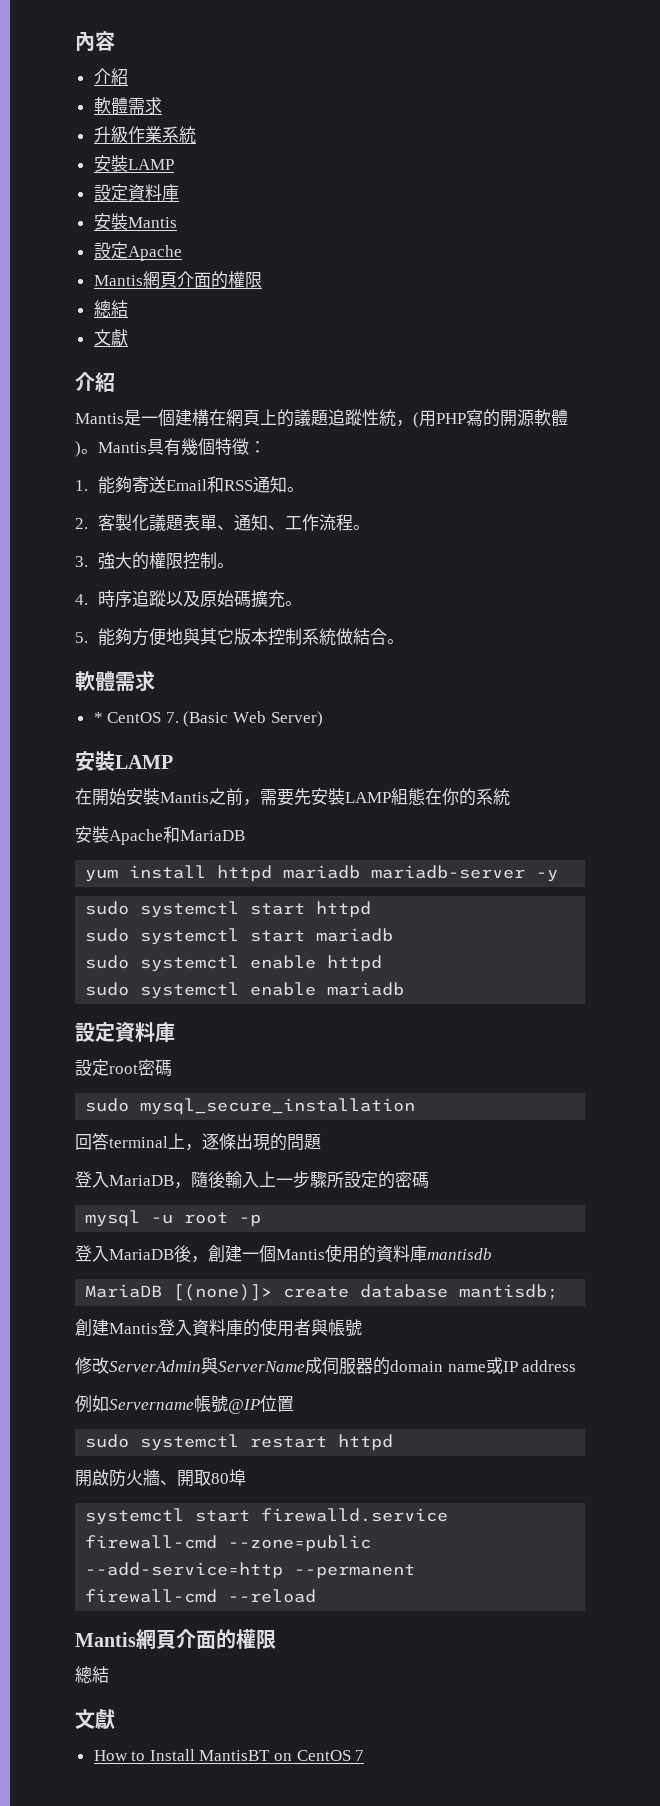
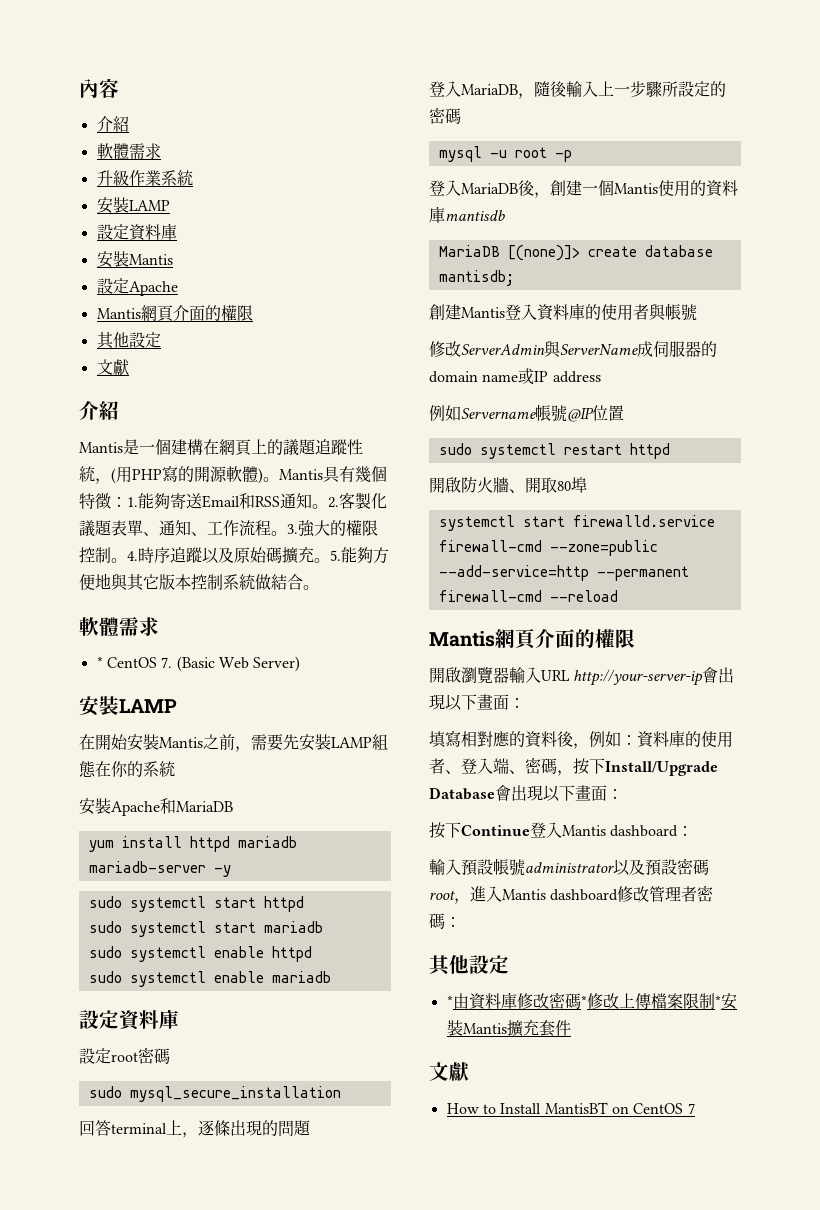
[93,300,128,317] 總結 -> [96,332,161,349] 其他設定
(266, 447) // -> (127, 502) none
(304, 489) // -> (328, 506) none
(370, 527) // -> (287, 533) none
(234, 565) // -> (127, 560) none
(302, 603) // -> (330, 560) none
[75,1666,109,1683] 總結 -> [429,667,735,686] [429,694,525,711] [429,730,733,749] [429,757,718,776] [429,785,623,802] [429,822,694,839] [429,858,709,876] [429,885,714,904] [429,913,461,930] [429,955,509,976] [446,992,737,1010] [446,1020,571,1037] 開啟瀏覽器輸入URL http://your-server-ip會出現以下畫面： // 填寫相對應的資料後，例如：資料庫的使用者、登入端、密碼，按下Install/Upgrade Database會出現以下畫面： // 按下Continue登入Mantis dashboard： // 輸入預設帳號administrator以及預設密碼root，進入Mantis dashboard修改管理者密碼： // 其他設定 // *由資料庫修改密碼*修改上傳檔案限制*安裝Mantis擴充套件

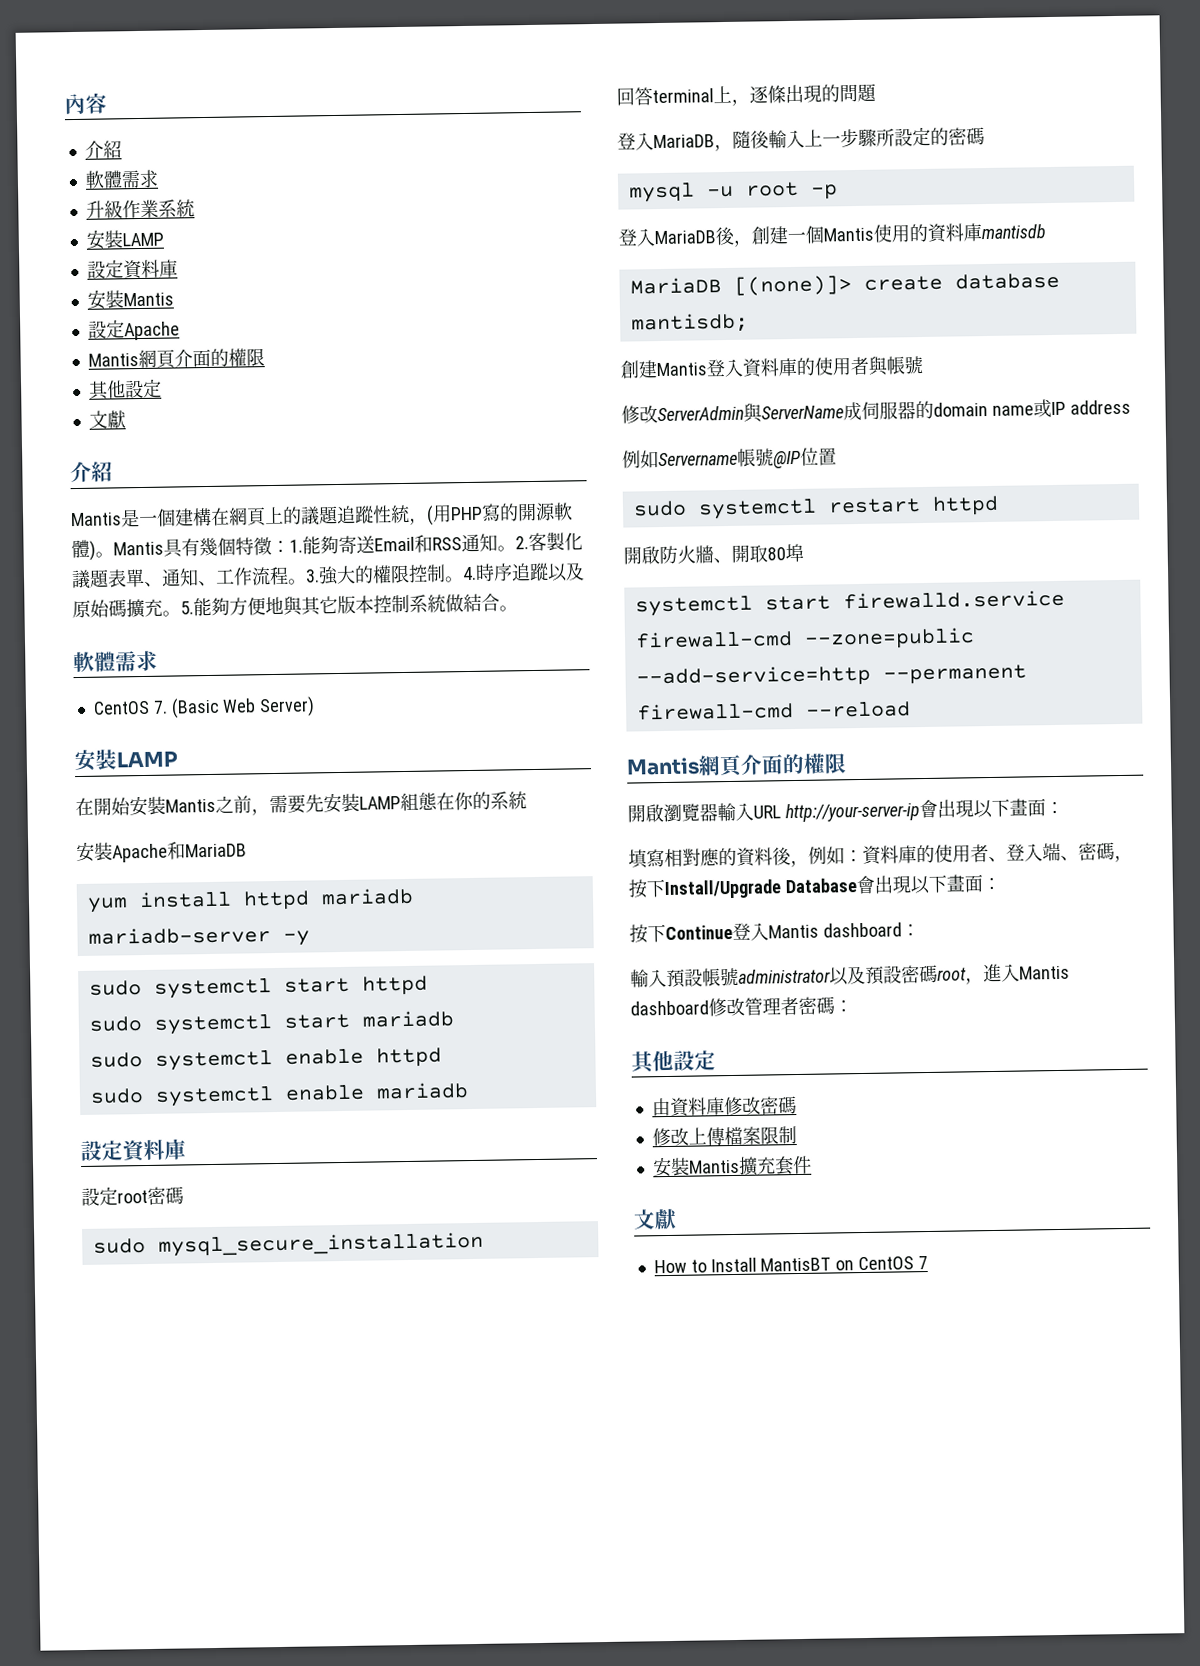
[96,656,103,668] * -> (158, 661) none
[446,995,453,1007] * -> (716, 1060) none
[580,995,587,1007] * -> (797, 1105) //
[714,995,721,1007] * -> (797, 1135) //

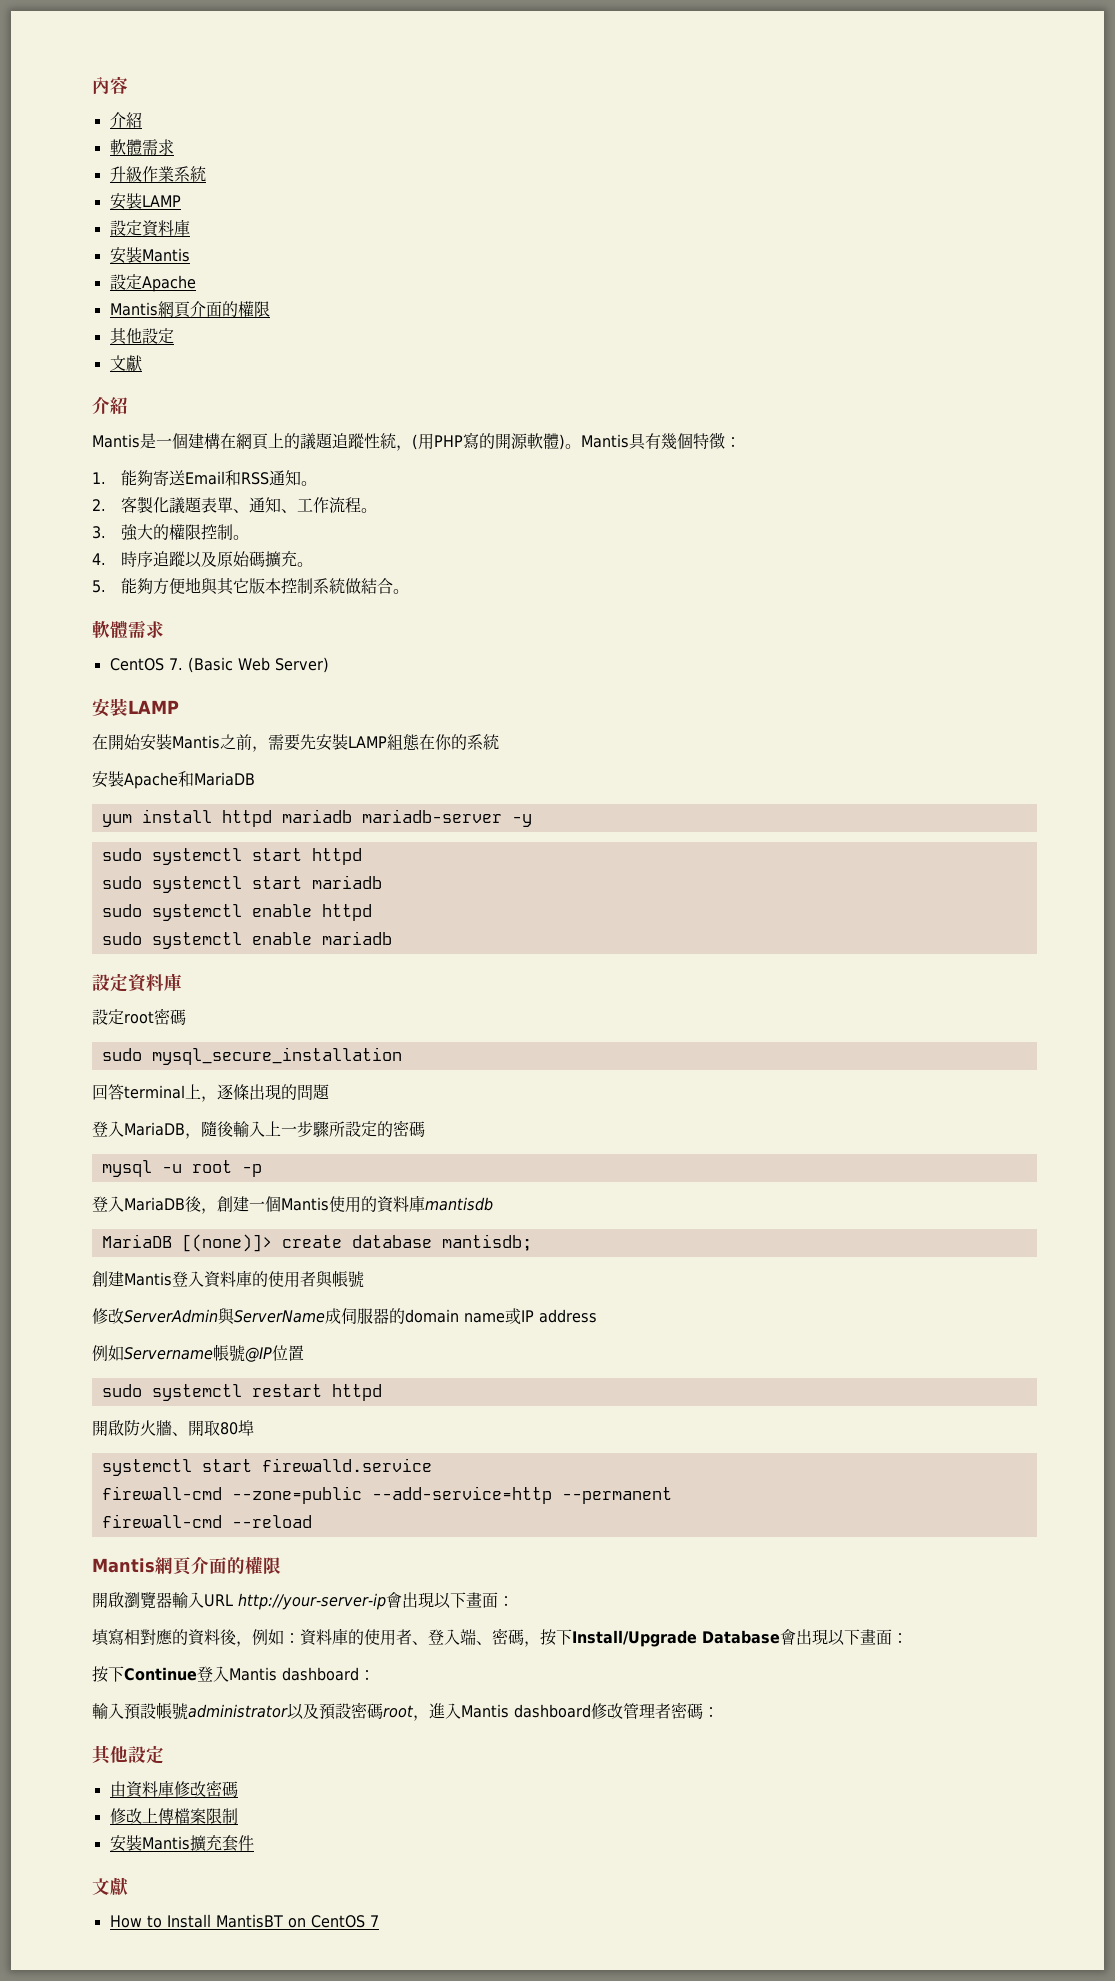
(290, 547) none -> (741, 442) //
(516, 548) none -> (318, 483) //
(307, 581) none -> (378, 510) //
(464, 579) none -> (250, 537) //
(181, 613) none -> (314, 564) //

